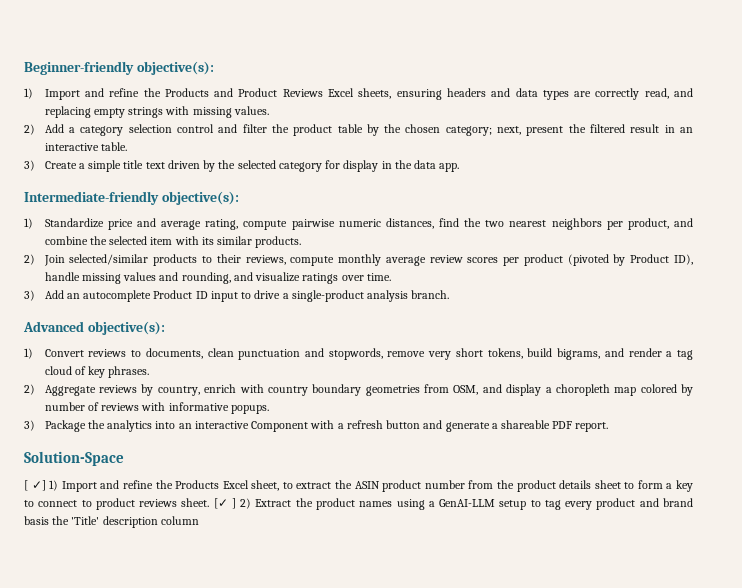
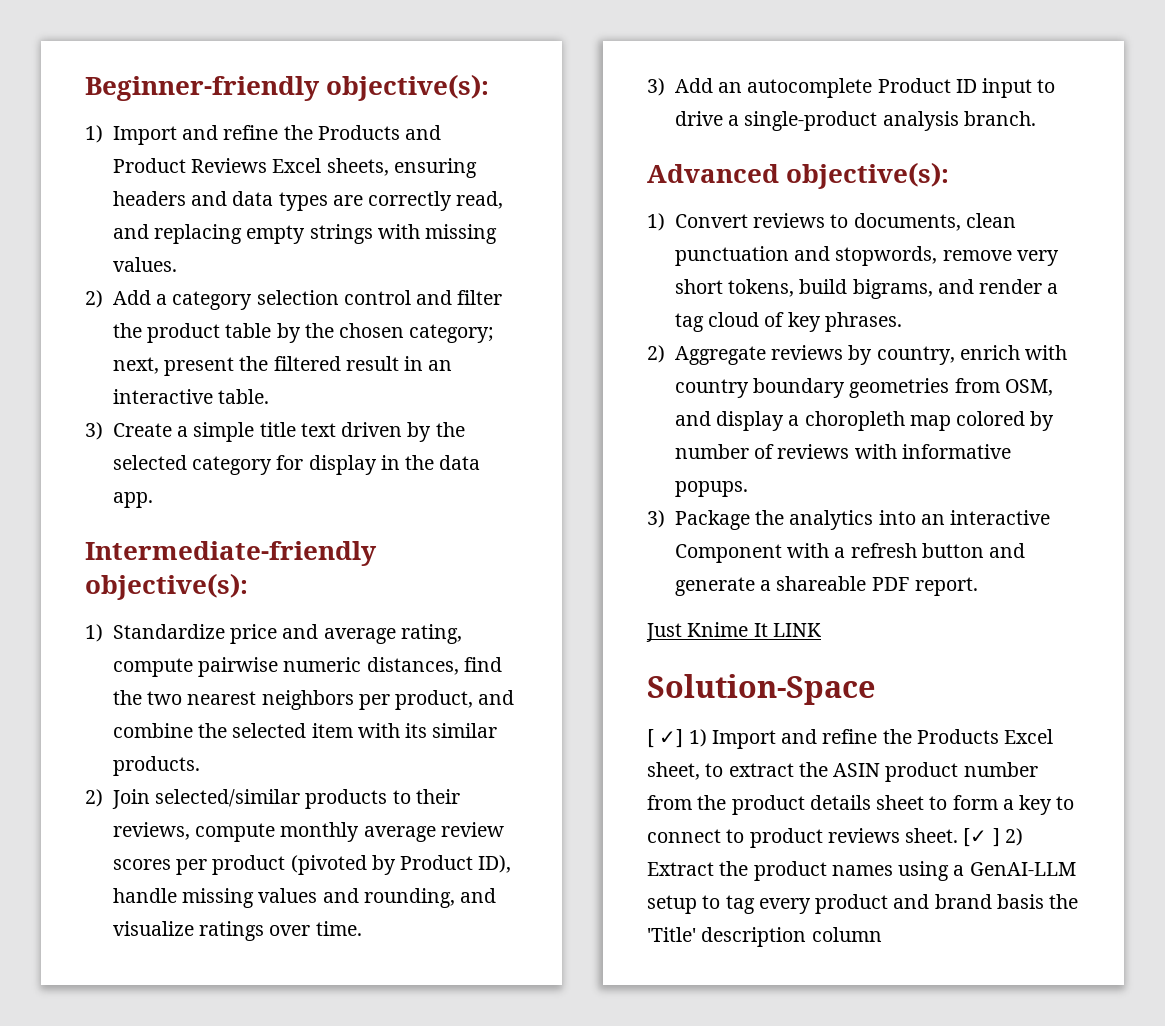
(609, 427) none -> [646,622,821,642] // Just Knime It LINK

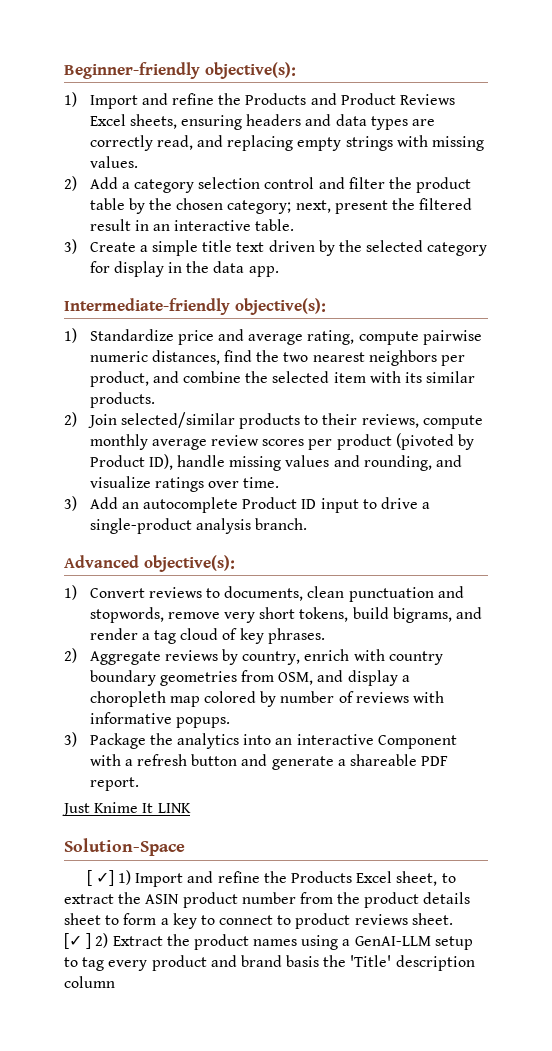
(959, 835) none -> (453, 919) //

